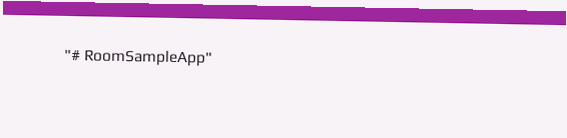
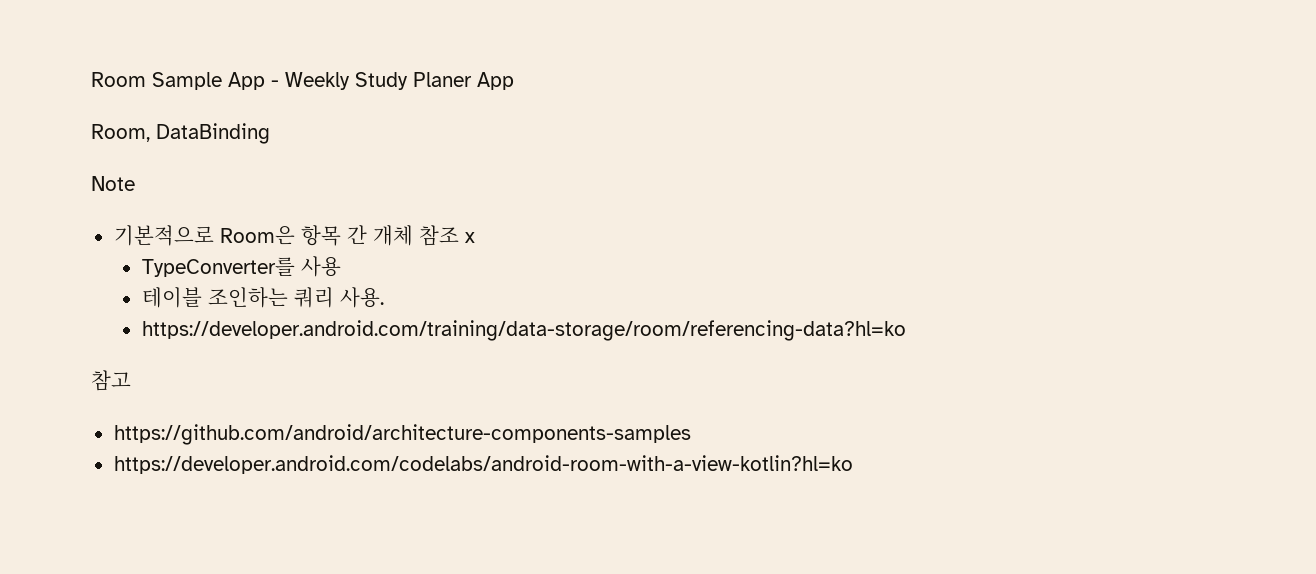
[64,48,214,67] "# RoomSampleApp" -> [91,72,514,90] [91,123,270,144] [91,176,135,191] [113,225,475,246] [141,256,341,277] [141,287,384,308] [141,320,906,341] [91,370,131,391] [113,424,691,445] [113,455,853,474] Room Sample App - Weekly Study Planer App // Room, DataBinding // Note // 기본적으로 Room은 항목 간 개체 참조 x // TypeConverter를 사용 // 테이블 조인하는 쿼리 사용. // https://developer.android.com/training/data-storage/room/referencing-data?hl=ko // 참고 // https://github.com/android/architecture-components-samples // https://developer.android.com/codelabs/android-room-with-a-view-kotlin?hl=ko

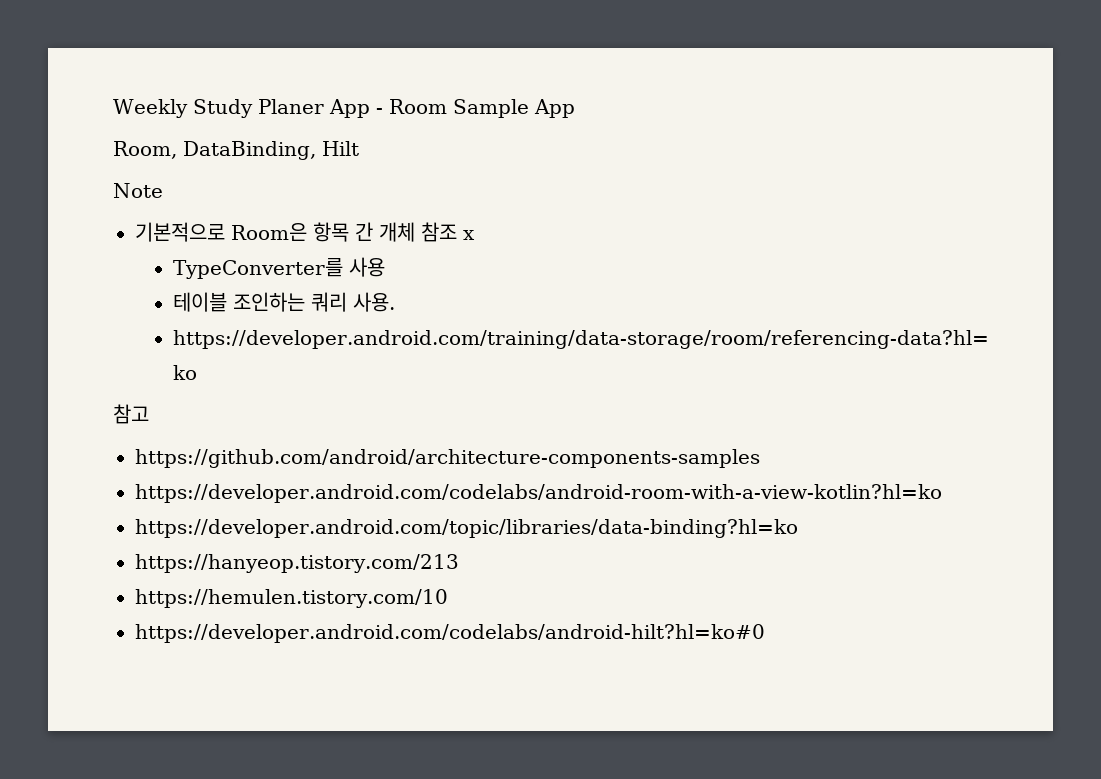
[91,72,279,90] Room Sample App - -> (113, 108) none
(514, 81) none -> [375,99,575,118] - Room Sample App
[156,123,270,144] DataBinding -> [183,141,359,160] DataBinding, Hilt
(853, 464) none -> [135,519,798,538] [135,554,459,573] [135,589,448,608] [135,624,765,643] // https://developer.android.com/topic/libraries/data-binding?hl=ko // https://hanyeop.tistory.com/213 // https://hemulen.tistory.com/10 // https://developer.android.com/codelabs/android-hilt?hl=ko#0

